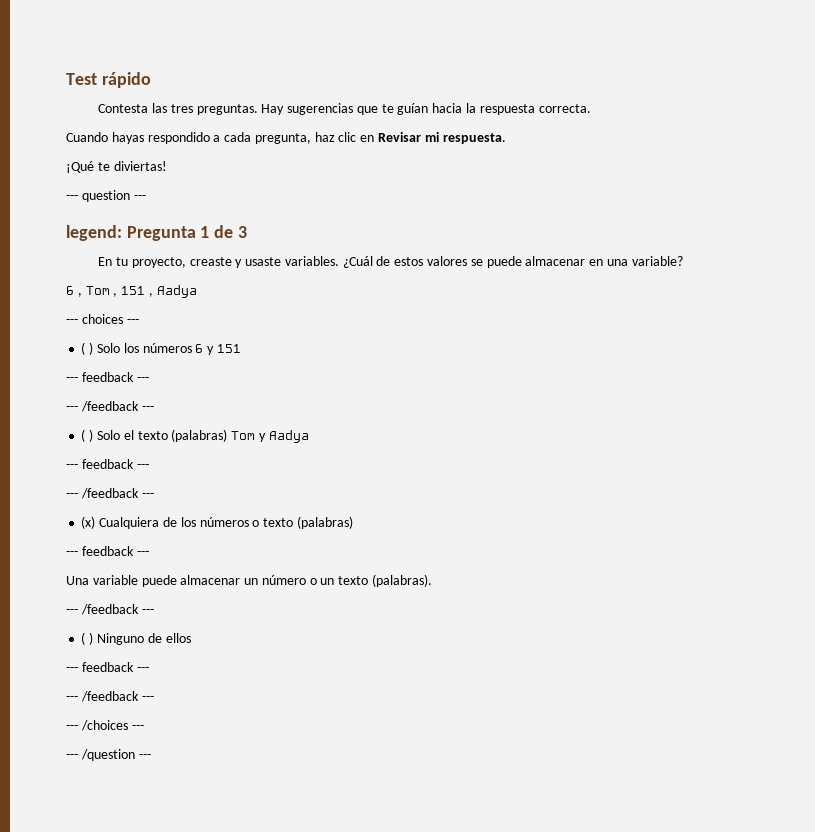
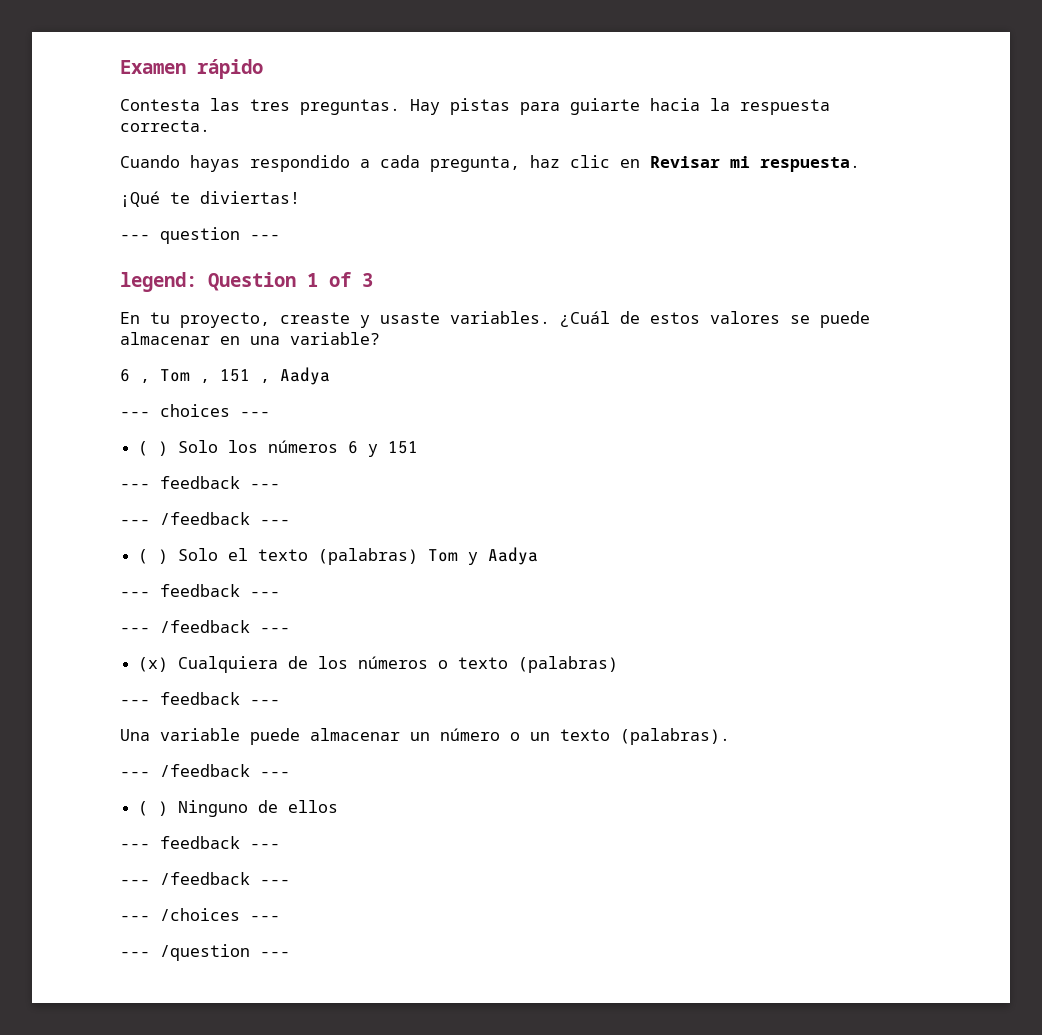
[66,73,97,85] Test -> [120,60,186,74] Examen
[287,103,429,115] sugerencias que te guían -> [450,98,640,115] pistas para guiarte
[126,225,234,241] Pregunta 1 de -> [208,272,352,291] Question 1 of

